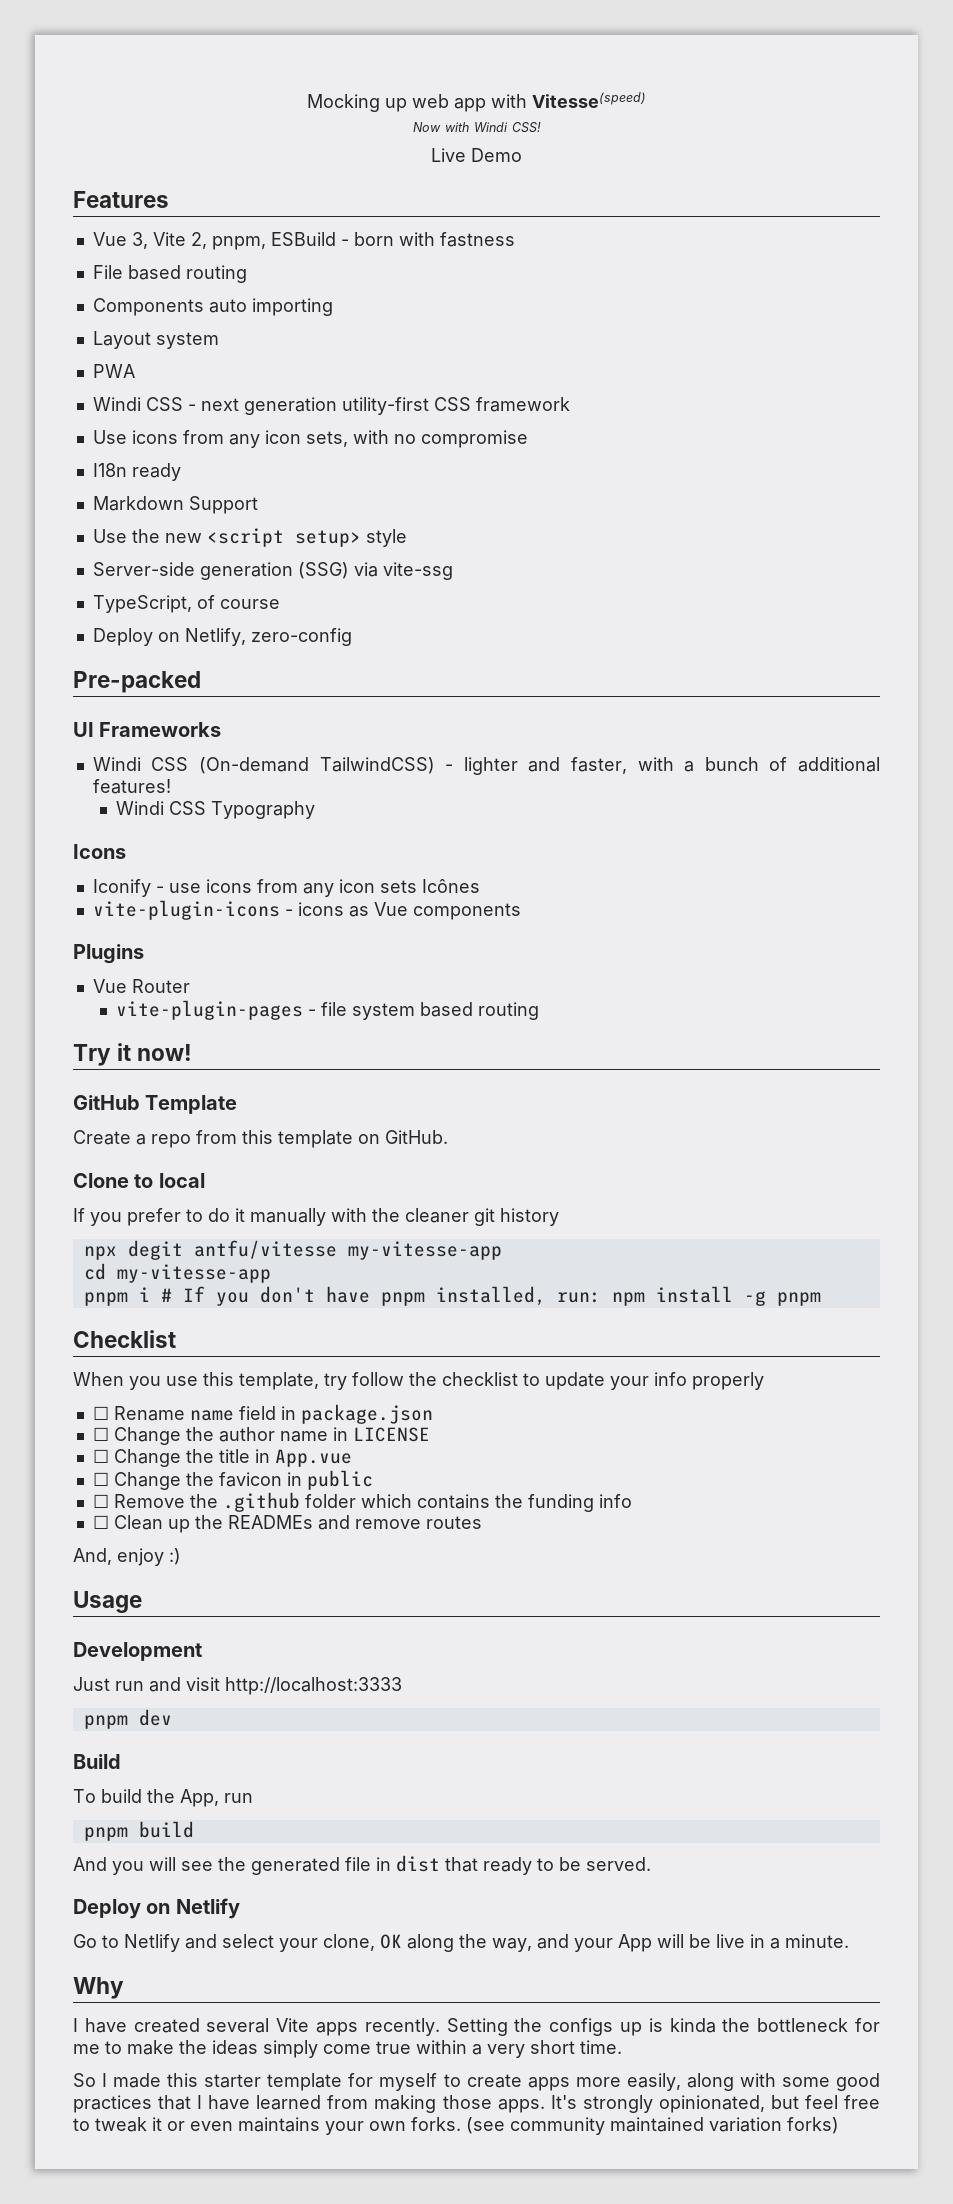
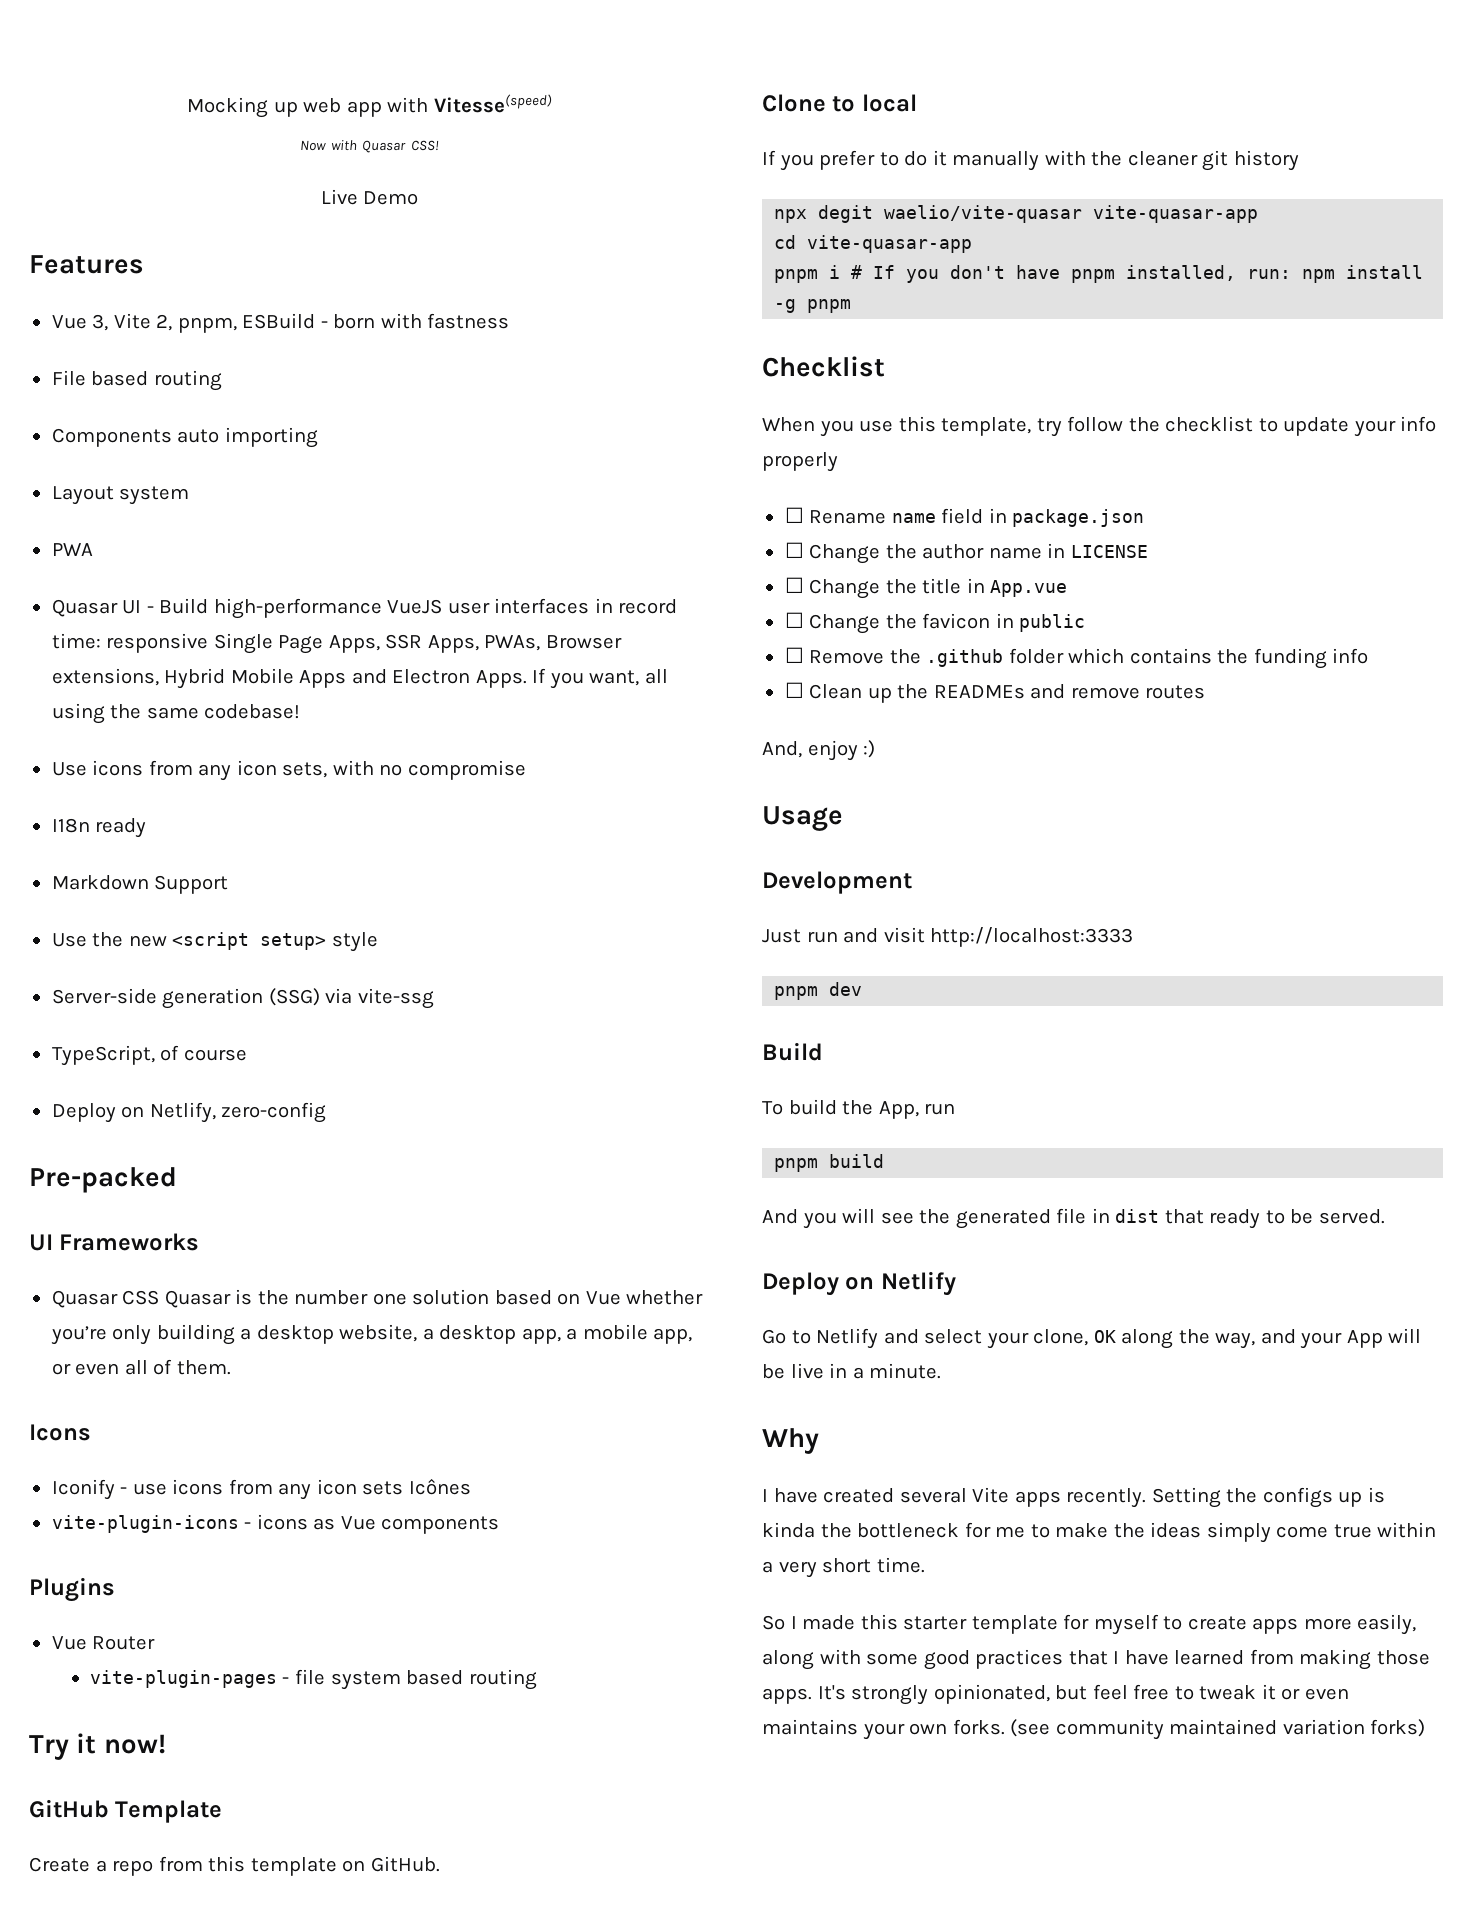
[473,122,508,132] Windi -> [362,140,407,153] Quasar
[92,397,570,415] Windi CSS - next generation utility-first CSS framework -> [51,598,678,619] [51,633,622,654] [51,668,668,689] [51,703,301,724] Quasar UI - Build high-performance VueJS user interfaces in record time: responsive Single Page Apps, SSR Apps, PWAs, Browser extensions, Hybrid Mobile Apps and Electron Apps. If you want, all using the same codebase!
[92,757,881,775] [92,779,171,794] [116,801,316,819] Windi CSS (On-demand TailwindCSS) - lighter and faster, with a bunch of additional features! // Windi CSS Typography -> [51,1289,704,1308] [50,1324,693,1345] [51,1359,231,1375] Quasar CSS Quasar is the number one solution based on Vue whether you’re only building a desktop website, a desktop app, a mobile app, or even all of them.
[193,1240,502,1260] antfu/vitesse my-vitesse-app -> [884,205,1259,223] waelio/vite-quasar vite-quasar-app
[116,1264,271,1283] my-vitesse-app -> [807,235,973,253] vite-quasar-app

